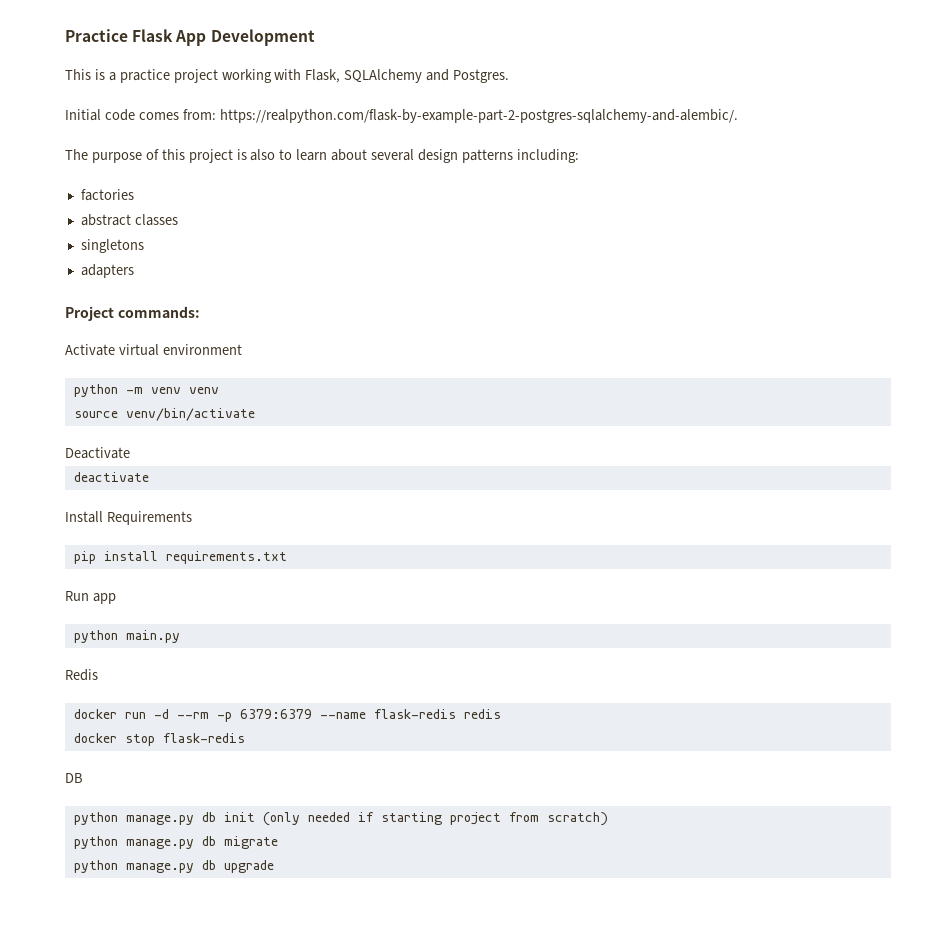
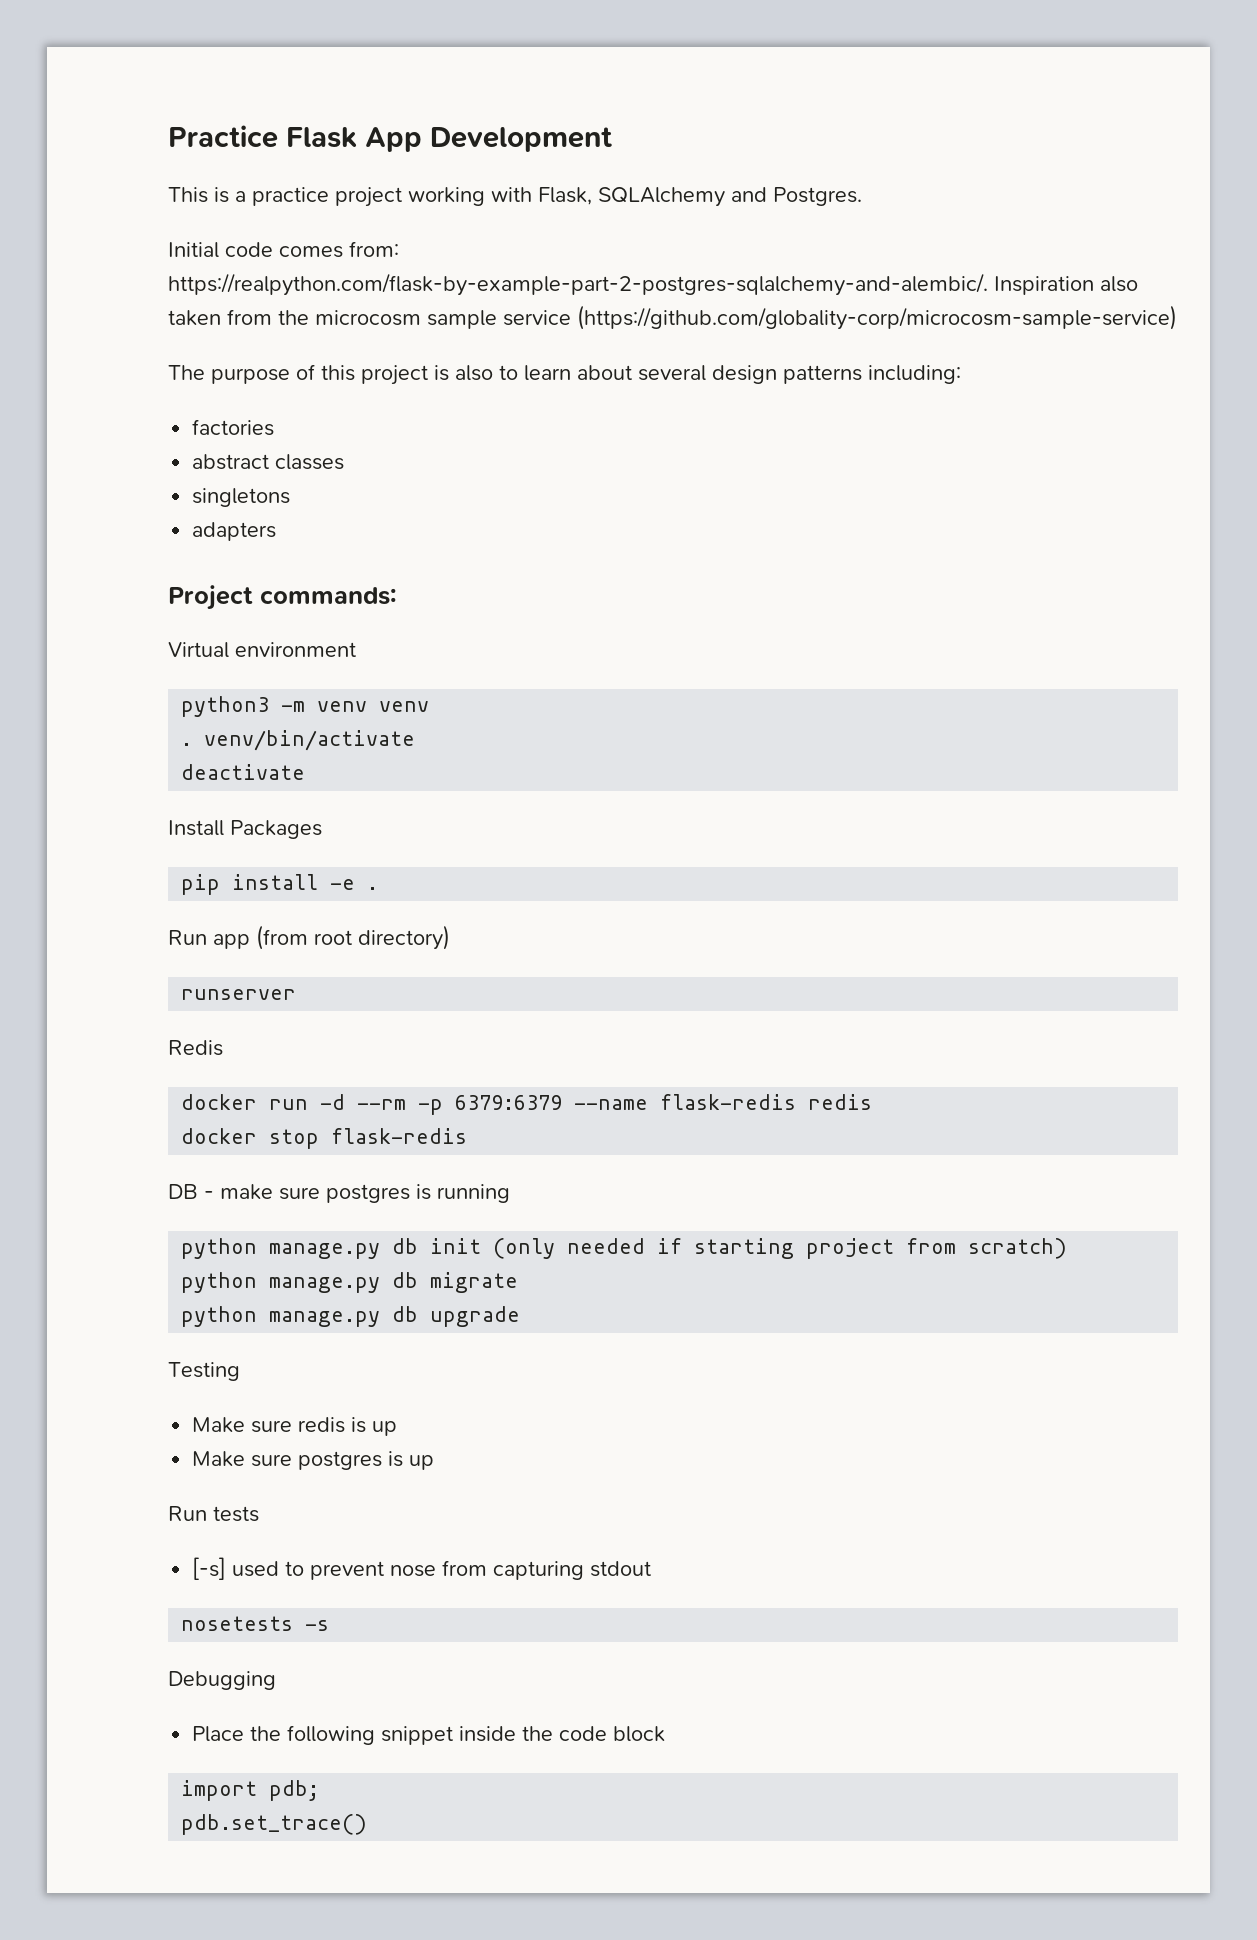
(738, 116) none -> [994,276,1138,295] [168,305,1177,330] Inspiration also taken from the microcosm sample service (https://github.com/globality-corp/microcosm-sample-service)
[65,344,159,356] Activate virtual -> [168,642,229,658] Virtual
[73,384,118,397] python -> [181,696,270,717] python3
[73,411,118,418] source -> [181,743,193,746] .
[65,447,130,459] // Deactivate -> (416, 740) none
[106,511,192,525] Requirements -> [230,820,322,839] Packages
[165,551,287,564] requirements.txt -> [330,879,379,890] -e .
[73,630,180,643] // python main.py -> [256,925,450,950] [181,989,297,1000] (from root directory) // runserver
(83, 778) none -> [204,1184,510,1203] - make sure postgres is running
(274, 866) none -> [168,1362,240,1381] [192,1417,398,1436] [192,1451,435,1470] [168,1506,259,1522] [192,1557,652,1580] [181,1616,330,1631] [168,1671,276,1690] [192,1725,666,1745] [181,1780,320,1801] [181,1814,368,1835] // Testing // Make sure redis is up // Make sure postgres is up // Run tests // [-s] used to prevent nose from capturing stdout // nosetests -s // Debugging // Place the following snippet inside the code block // import pdb; // pdb.set_trace()

